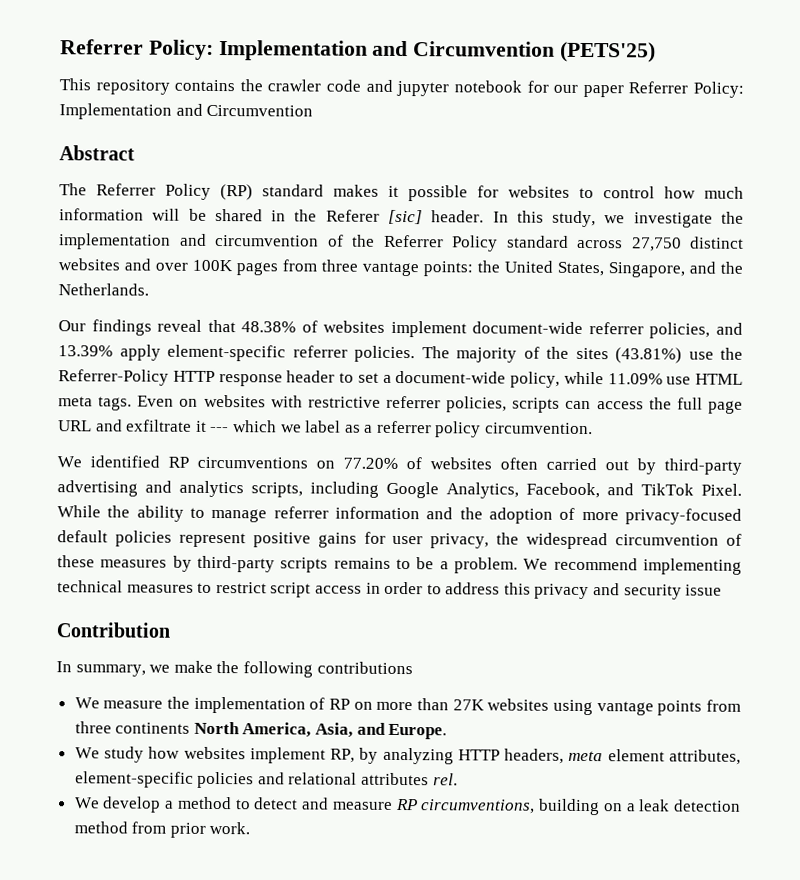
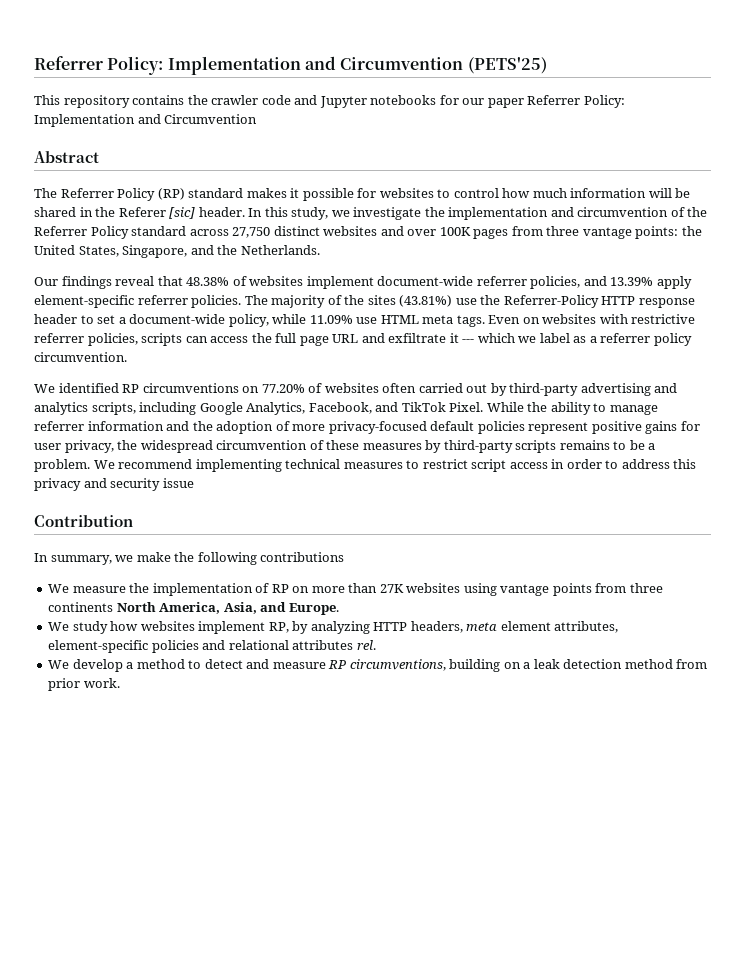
[396,80,522,97] jupyter notebook -> [319,95,437,108] Jupyter notebooks

